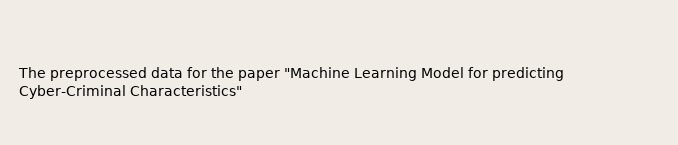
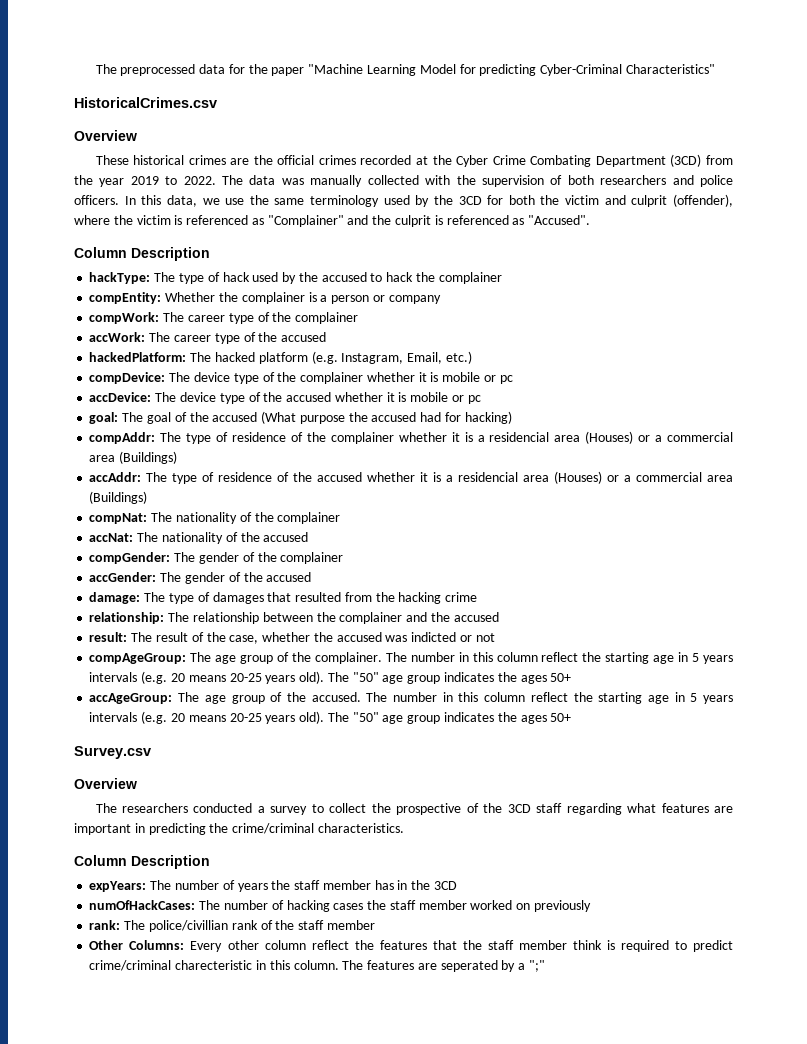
(242, 90) none -> [74,97,217,108] [74,130,137,141] [95,154,733,167] [74,175,733,187] [74,194,734,207] [74,215,591,227] [74,247,210,261] [89,272,502,284] [89,292,441,304] [89,312,359,324] [89,332,327,344] [89,351,472,364] [89,372,513,384] [89,392,481,404] [89,411,512,424] [89,431,733,444] [89,451,178,464] [89,471,733,484] [89,491,148,504] [89,512,341,524] [89,532,309,544] [89,552,344,564] [89,572,312,584] [89,592,478,604] [89,612,499,624] [89,632,495,644] [89,652,733,664] [89,671,572,684] [89,692,734,704] [89,711,572,724] [74,746,151,759] [74,778,137,789] [95,803,733,815] [74,823,404,835] [74,855,210,869] [89,880,457,892] [89,900,591,912] [89,920,375,932] [89,940,734,952] [89,960,545,972] // HistoricalCrimes.csv // Overview // These historical crimes are the official crimes recorded at the Cyber Crime Combating Department (3CD) from the year 2019 to 2022. The data was manually collected with the supervision of both researchers and police officers. In this data, we use the same terminology used by the 3CD for both the victim and culprit (offender), where the victim is referenced as "Complainer" and the culprit is referenced as "Accused". // Column Description // hackType: The type of hack used by the accused to hack the complainer // compEntity: Whether the complainer is a person or company // compWork: The career type of the complainer // accWork: The career type of the accused // hackedPlatform: The hacked platform (e.g. Instagram, Email, etc.) // compDevice: The device type of the complainer whether it is mobile or pc // accDevice: The device type of the accused whether it is mobile or pc // goal: The goal of the accused (What purpose the accused had for hacking) // compAddr: The type of residence of the complainer whether it is a residencial area (Houses) or a commercial area (Buildings) // accAddr: The type of residence of the accused whether it is a residencial area (Houses) or a commercial area (Buildings) // compNat: The nationality of the complainer // accNat: The nationality of the accused // compGender: The gender of the complainer // accGender: The gender of the accused // damage: The type of damages that resulted from the hacking crime // relationship: The relationship between the complainer and the accused // result: The result of the case, whether the accused was indicted or not // compAgeGroup: The age group of the complainer. The number in this column reflect the starting age in 5 years intervals (e.g. 20 means 20-25 years old). The "50" age group indicates the ages 50+ // accAgeGroup: The age group of the accused. The number in this column reflect the starting age in 5 years intervals (e.g. 20 means 20-25 years old). The "50" age group indicates the ages 50+ // Survey.csv // Overview // The researchers conducted a survey to collect the prospective of the 3CD staff regarding what features are important in predicting the crime/criminal characteristics. // Column Description // expYears: The number of years the staff member has in the 3CD // numOfHackCases: The number of hacking cases the staff member worked on previously // rank: The police/civillian rank of the staff member // Other Columns: Every other column reflect the features that the staff member think is required to predict crime/criminal charecteristic in this column. The features are seperated by a ";"

